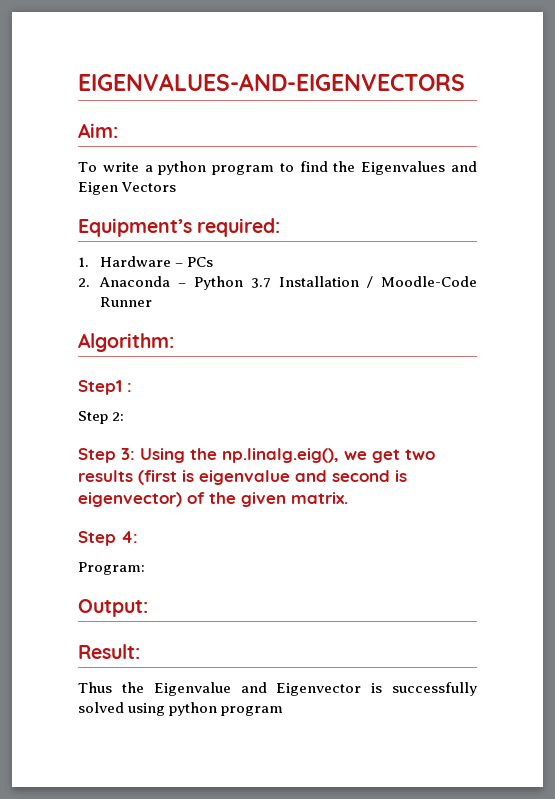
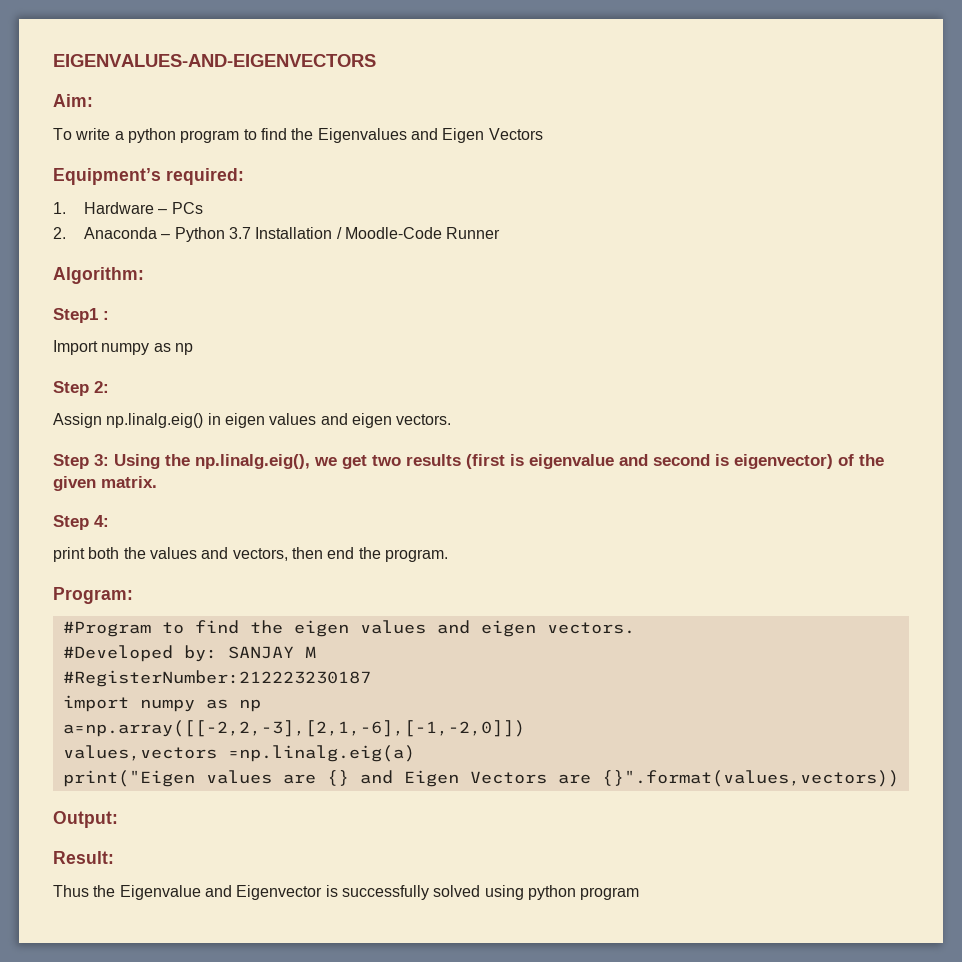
[78,411,125,424] Step 2: -> [53,340,193,355] [53,381,109,396] [53,413,452,428] Import numpy as np // Step 2: // Assign np.linalg.eig() in eigen values and eigen vectors.
[78,562,145,575] Program: -> [53,547,448,562] [53,587,133,604] [62,620,635,637] [62,645,316,662] [62,670,371,687] [62,695,261,712] [62,720,525,737] [62,745,415,762] [62,770,899,787] print both the values and vectors, then end the program. // Program: // #Program to find the eigen values and eigen vectors. // #Developed by: SANJAY M // #RegisterNumber:212223230187 // import numpy as np // a=np.array([[-2,2,-3],[2,1,-6],[-1,-2,0]]) // values,vectors =np.linalg.eig(a) // print("Eigen values are {} and Eigen Vectors are {}".format(values,vectors))

